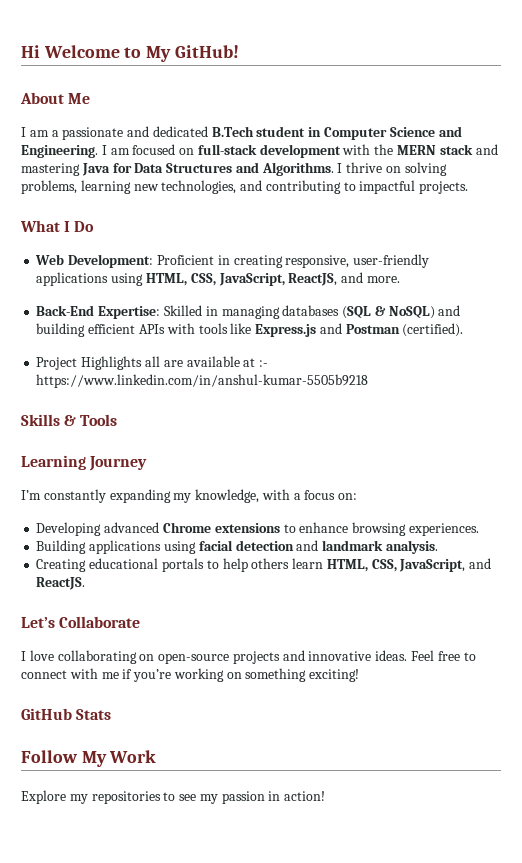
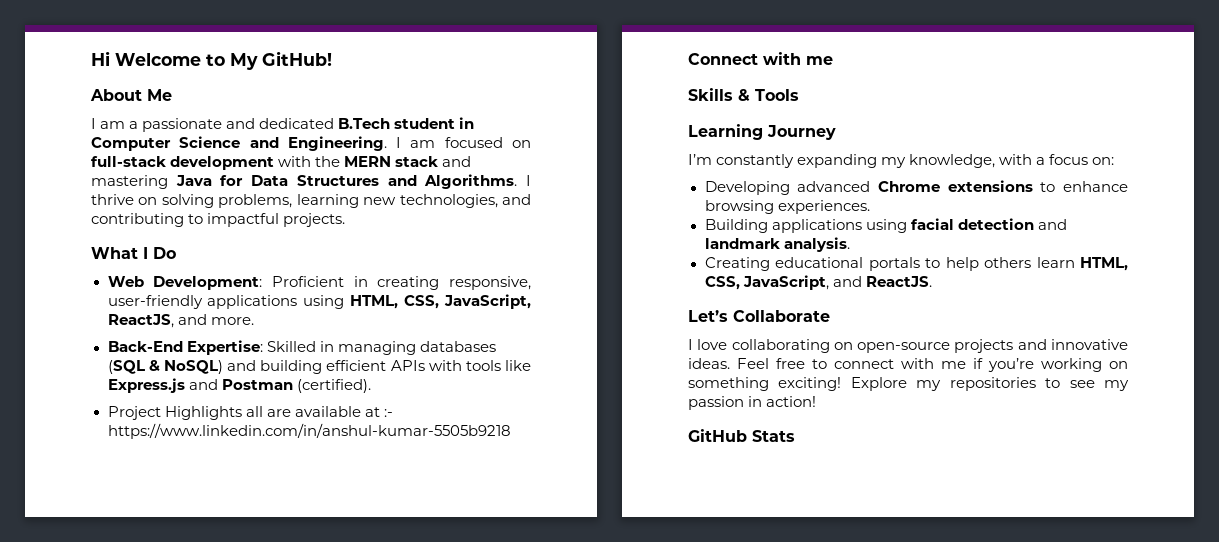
(369, 381) none -> [688,52,833,65] // Connect with me
[21,708,112,720] [21,750,157,767] // GitHub Stats // Follow My Work // -> (842, 384) none
(326, 796) none -> [688,429,795,442] // GitHub Stats

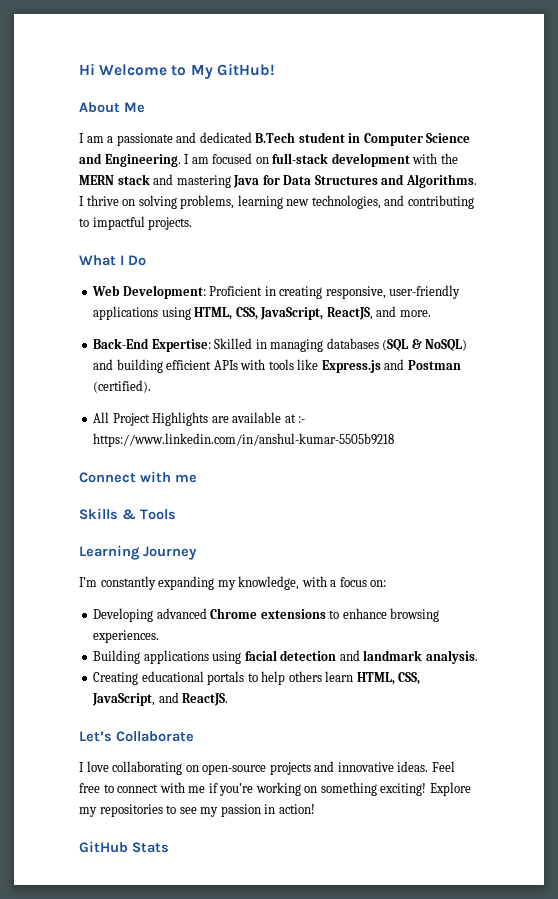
(371, 386) none -> [93,412,110,423] All
[245,406,263,417] all -> (209, 419) none

